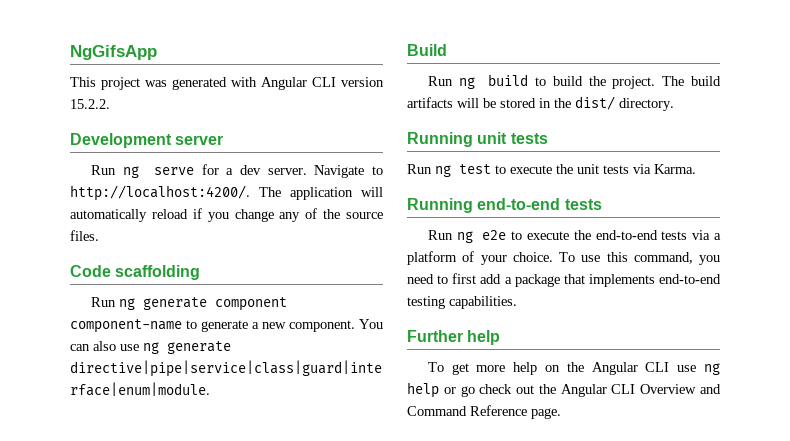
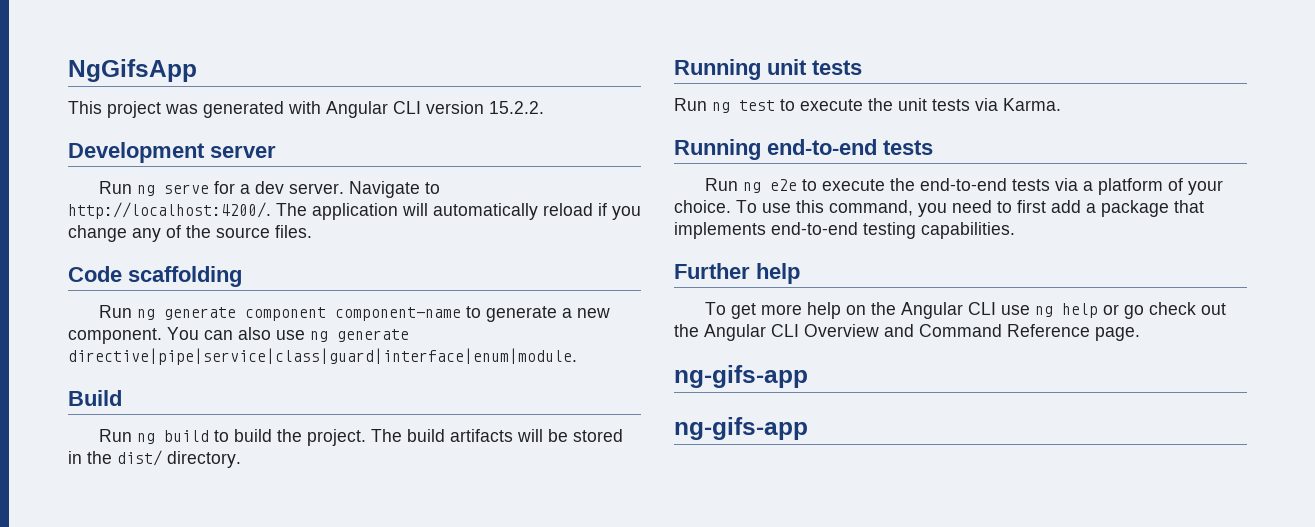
(561, 413) none -> [674,365,808,388] [674,417,808,440] // ng-gifs-app // ng-gifs-app

